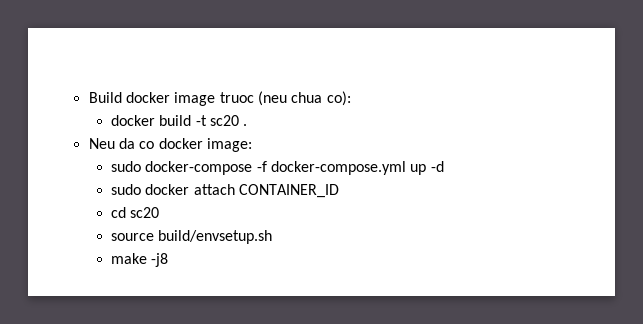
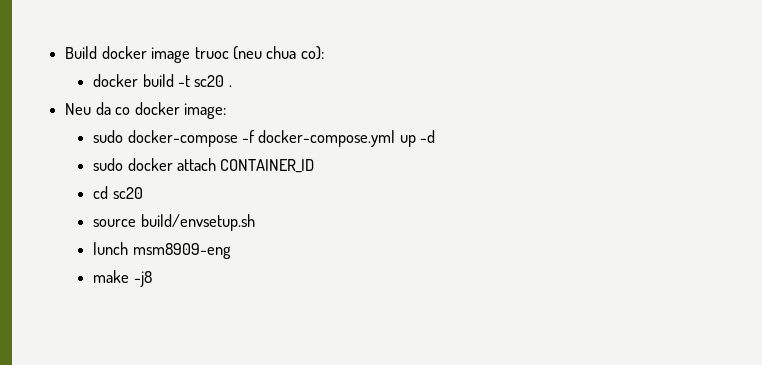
(273, 237) none -> [93,242,231,259] // lunch msm8909-eng

